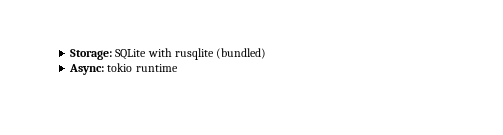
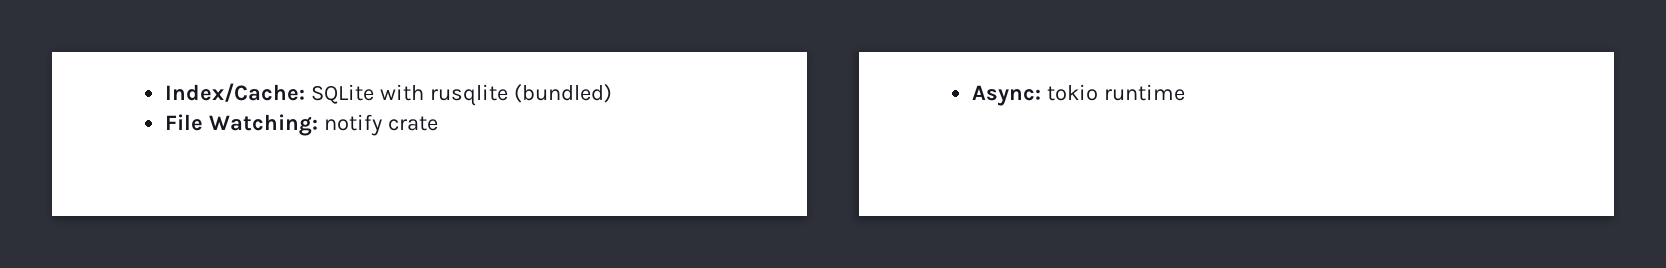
[70,49,113,60] Storage: -> [165,83,306,102] Index/Cache:
(267, 53) none -> [165,114,439,136] // File Watching: notify crate

